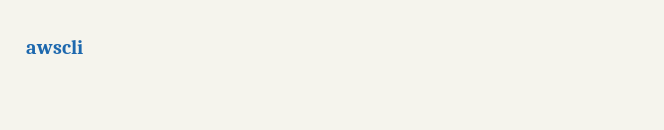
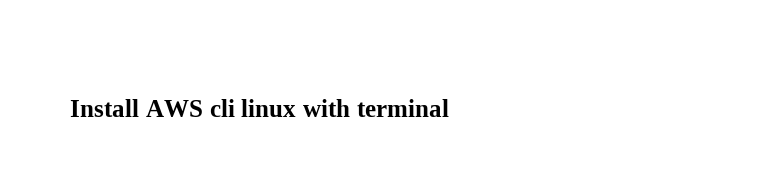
[26,39,83,54] awscli -> [70,99,449,117] Install AWS cli linux with terminal

